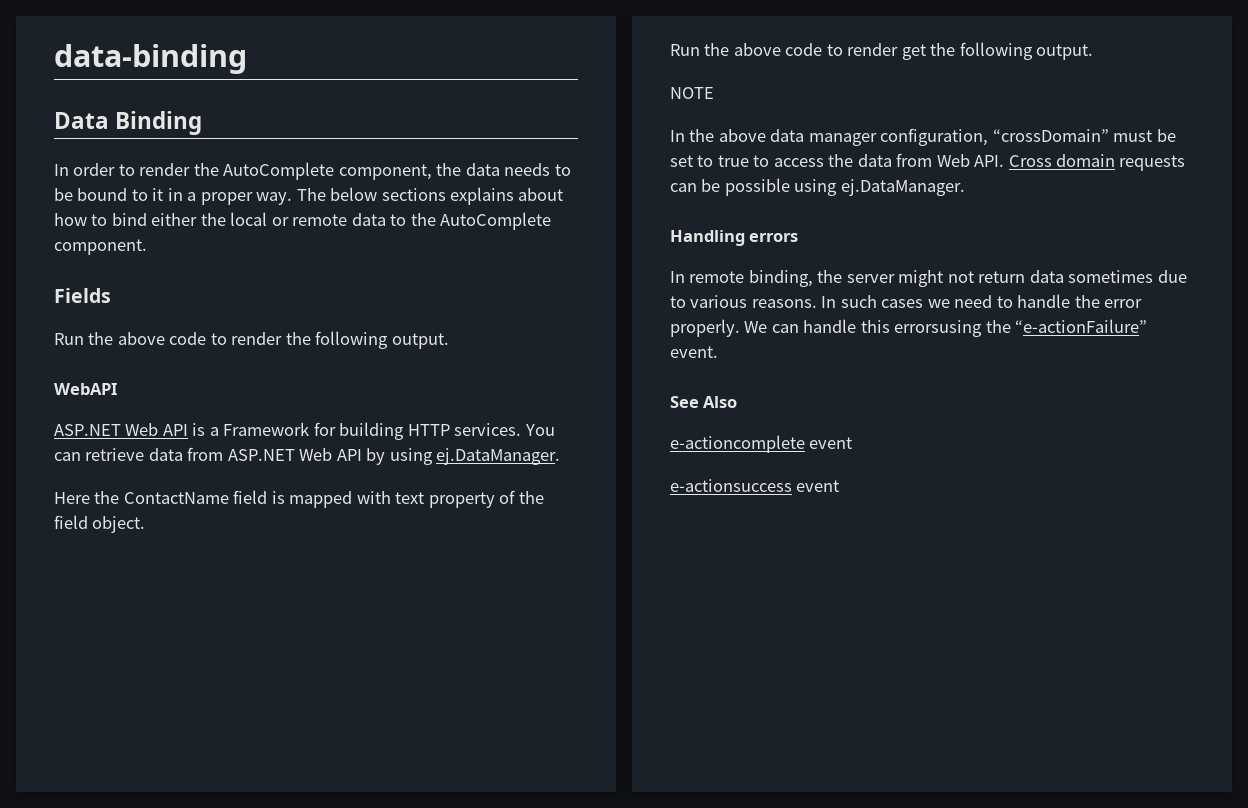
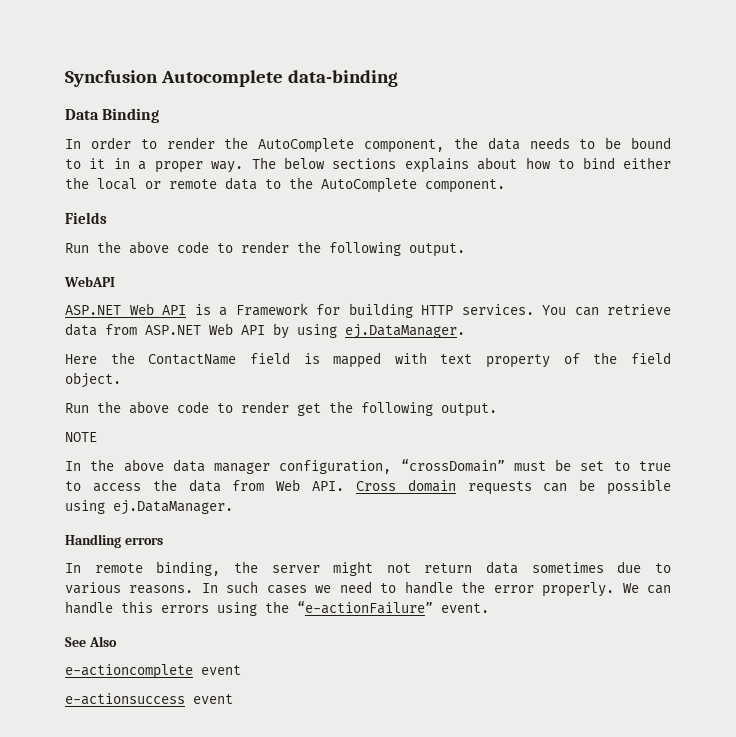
(54, 59) none -> [65,70,284,87] Syncfusion Autocomplete
[894,320,983,337] errorsusing -> [161,602,257,616] errors using

